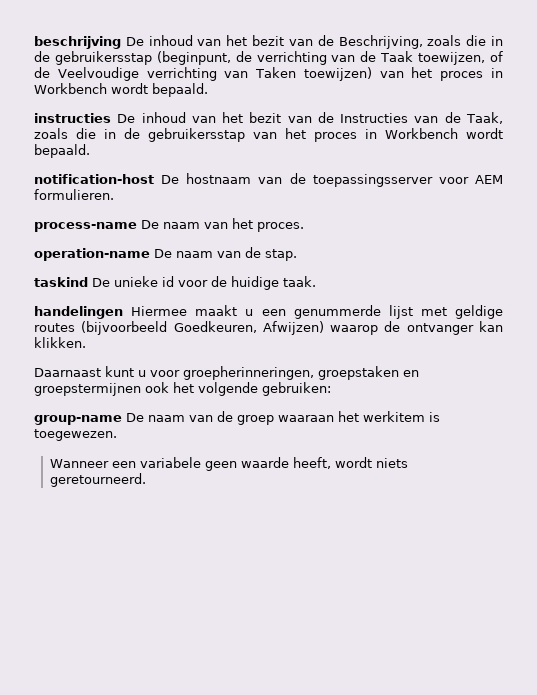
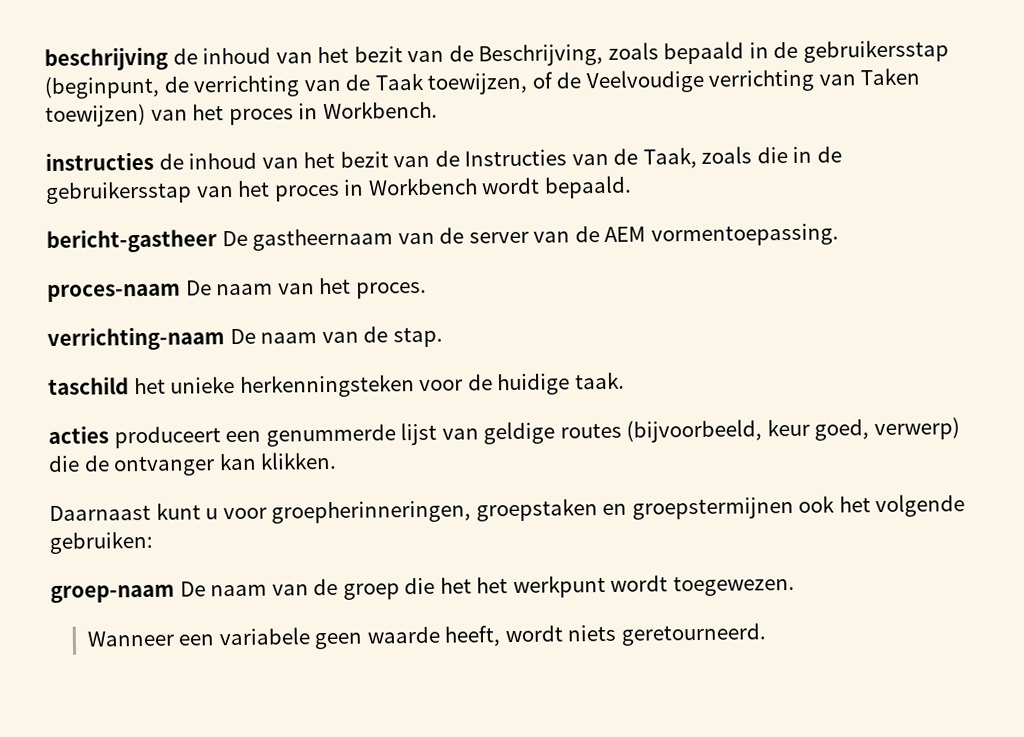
[125,37,144,46] De -> [172,48,198,65] de
[466,35,487,46] die -> [663,41,745,65] bepaald
[34,83,208,97] Workbench wordt bepaald. -> [322,100,438,120] Workbench.
[117,114,136,123] De -> [158,153,184,170] de
[34,173,504,187] [34,189,114,200] [34,222,137,232] notification-host De hostnaam van de toepassingsserver voor AEM formulieren. // process-name -> [46,223,839,254] [47,283,181,303] bericht-gastheer De gastheernaam van de server van de AEM vormentoepassing. // proces-naam
[34,248,150,261] operation-name -> [47,326,225,352] verrichting-naam
[34,276,174,287] taskind De unieke id -> [48,374,415,398] taschild het unieke herkenningsteken
[34,305,254,319] handelingen Hiermee maakt u -> [48,425,221,449] acties produceert
[420,307,447,316] met -> [441,428,479,440] van
[81,321,379,335] (bijvoorbeeld Goedkeuren, Afwijzen) waarop -> [626,417,960,443] [48,455,80,473] (bijvoorbeeld, keur goed, verwerp) die
[34,415,122,425] group-name -> [50,584,175,604] groep-naam
[278,411,440,422] waaraan het werkitem is -> [404,575,669,599] die het het werkpunt wordt

